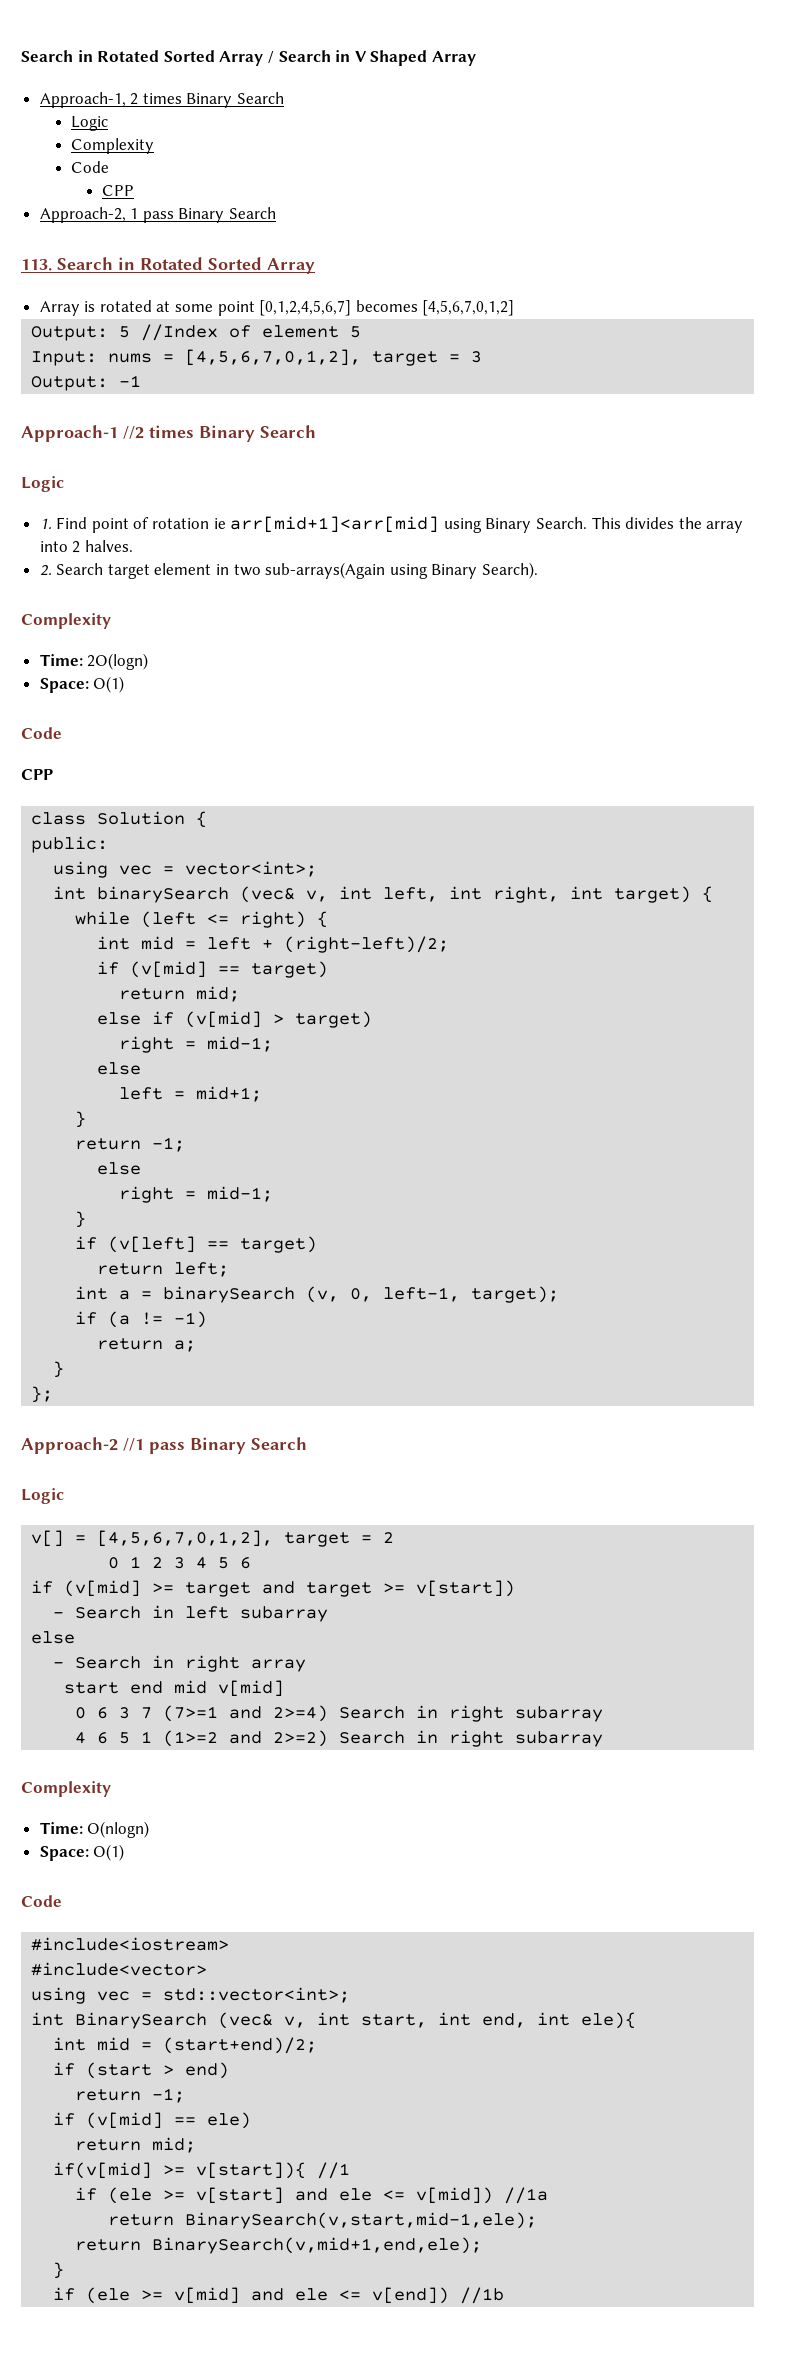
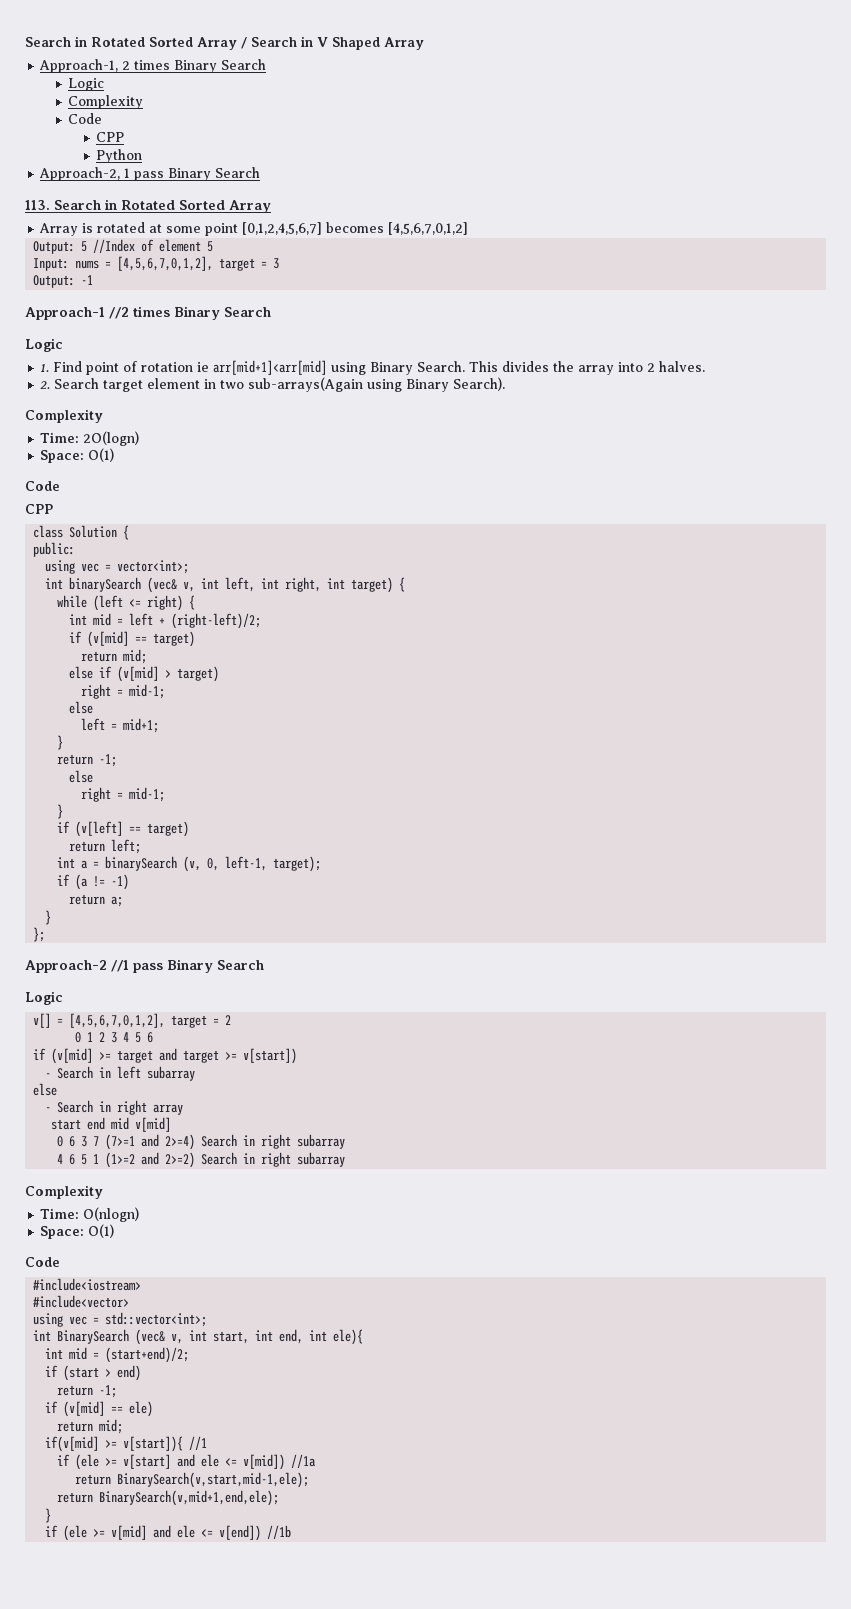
(135, 190) none -> [96,149,143,163] // Python

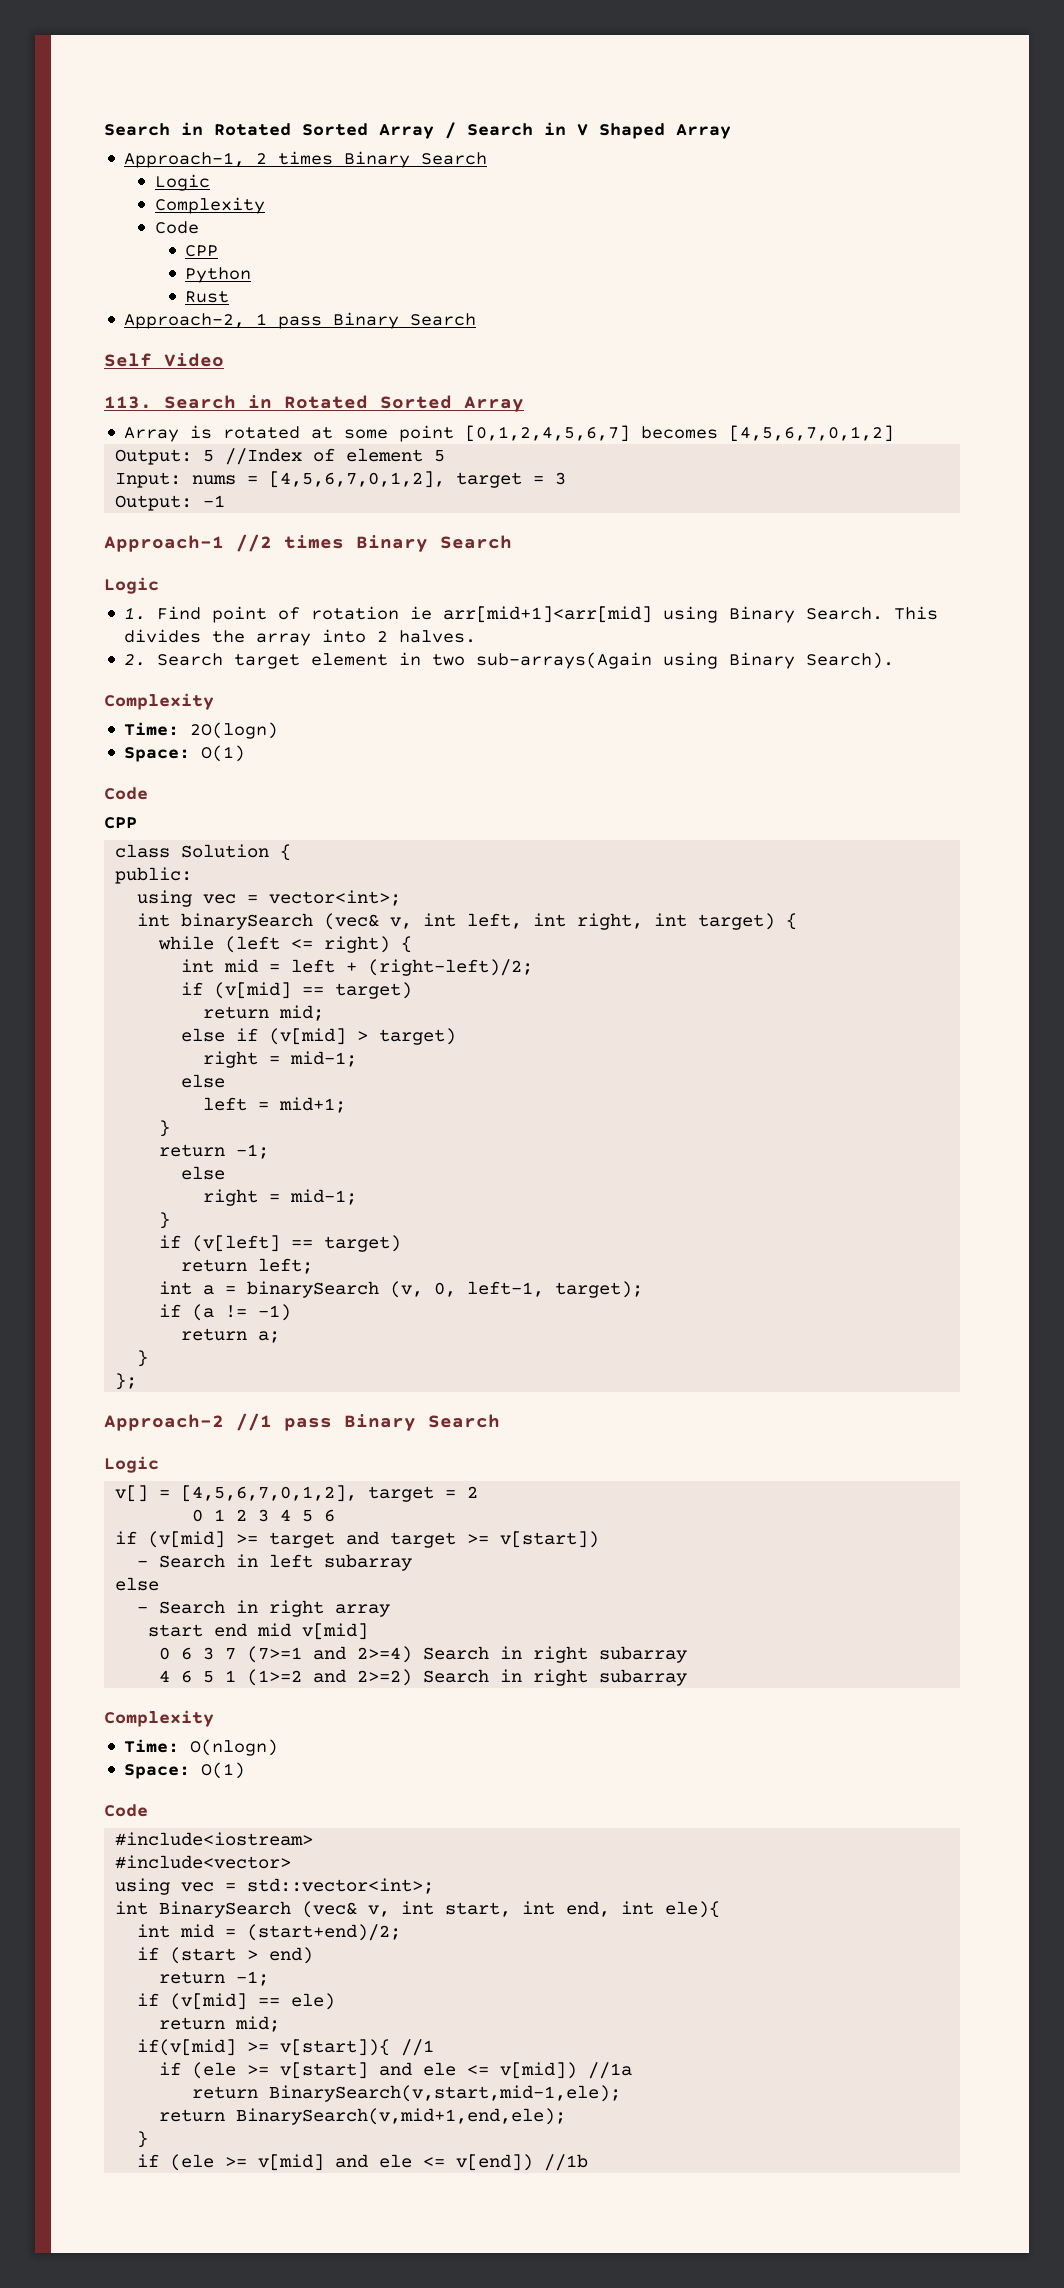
(143, 156) none -> [185,291,230,303] // Rust
(261, 172) none -> [104,353,224,367] // Self Video

